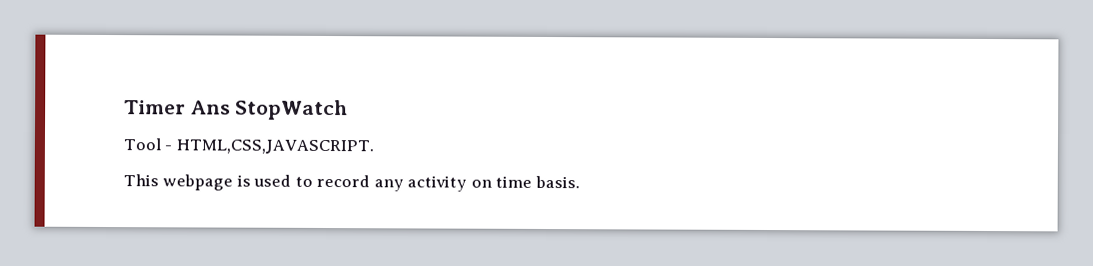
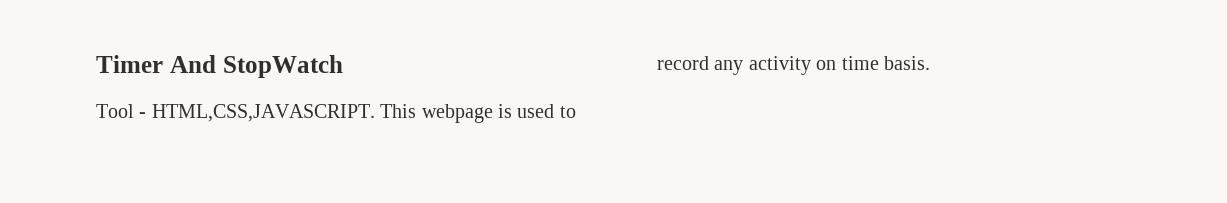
[190,100,231,115] Ans -> [169,55,216,73] And
(374, 147) // -> (375, 113) none

